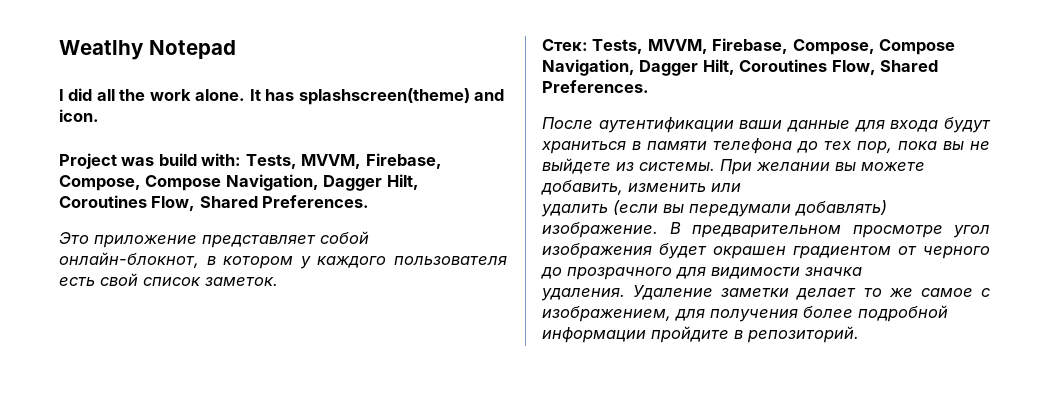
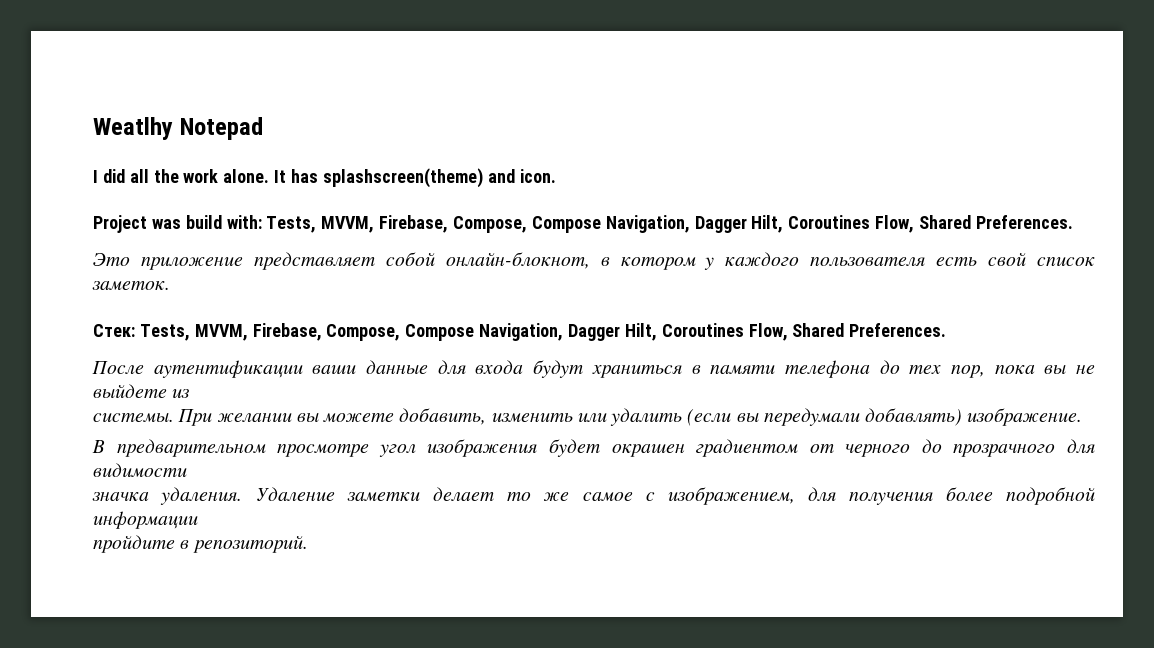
(634, 166) none -> (190, 393) //
(741, 187) // -> (607, 417) none
(658, 230) none -> (1083, 417) //
(800, 273) none -> (187, 470) //
(862, 271) // -> (149, 496) none
(646, 335) none -> (198, 520) //

